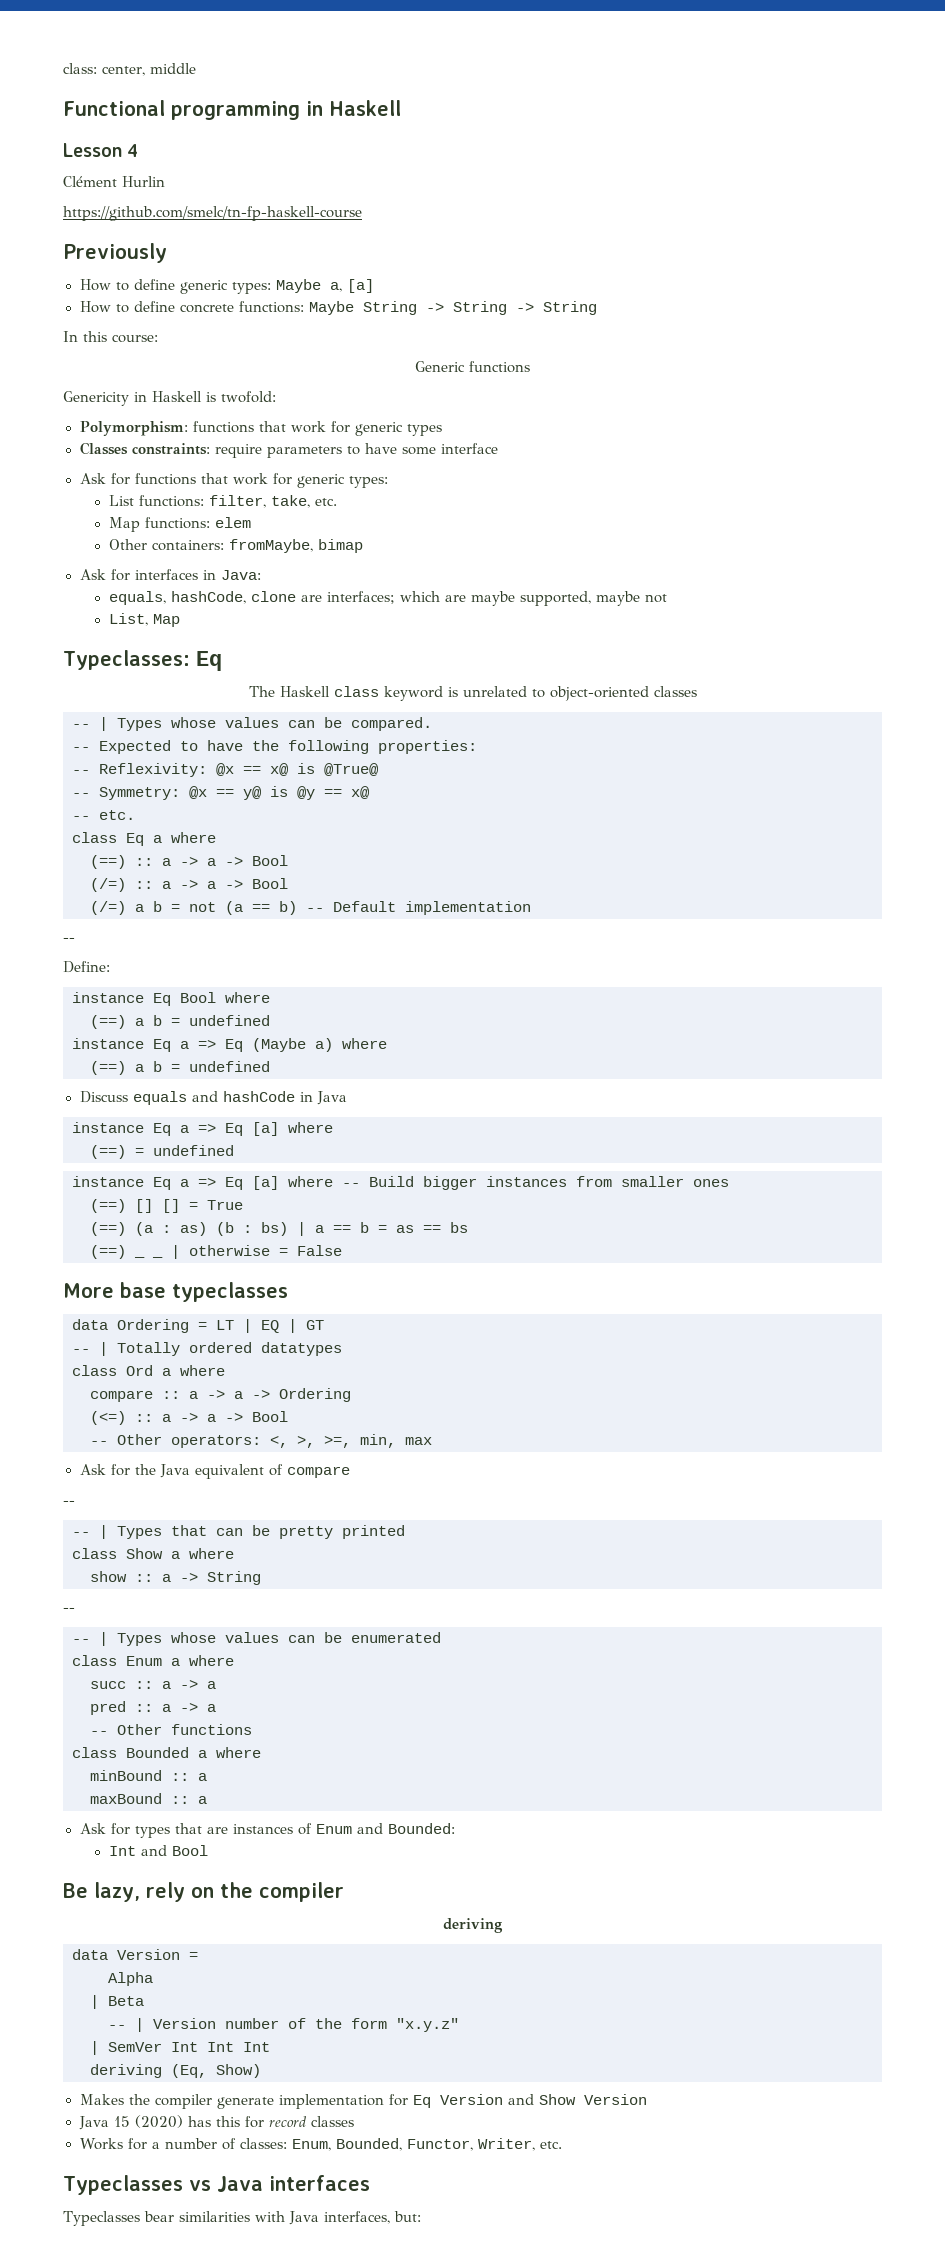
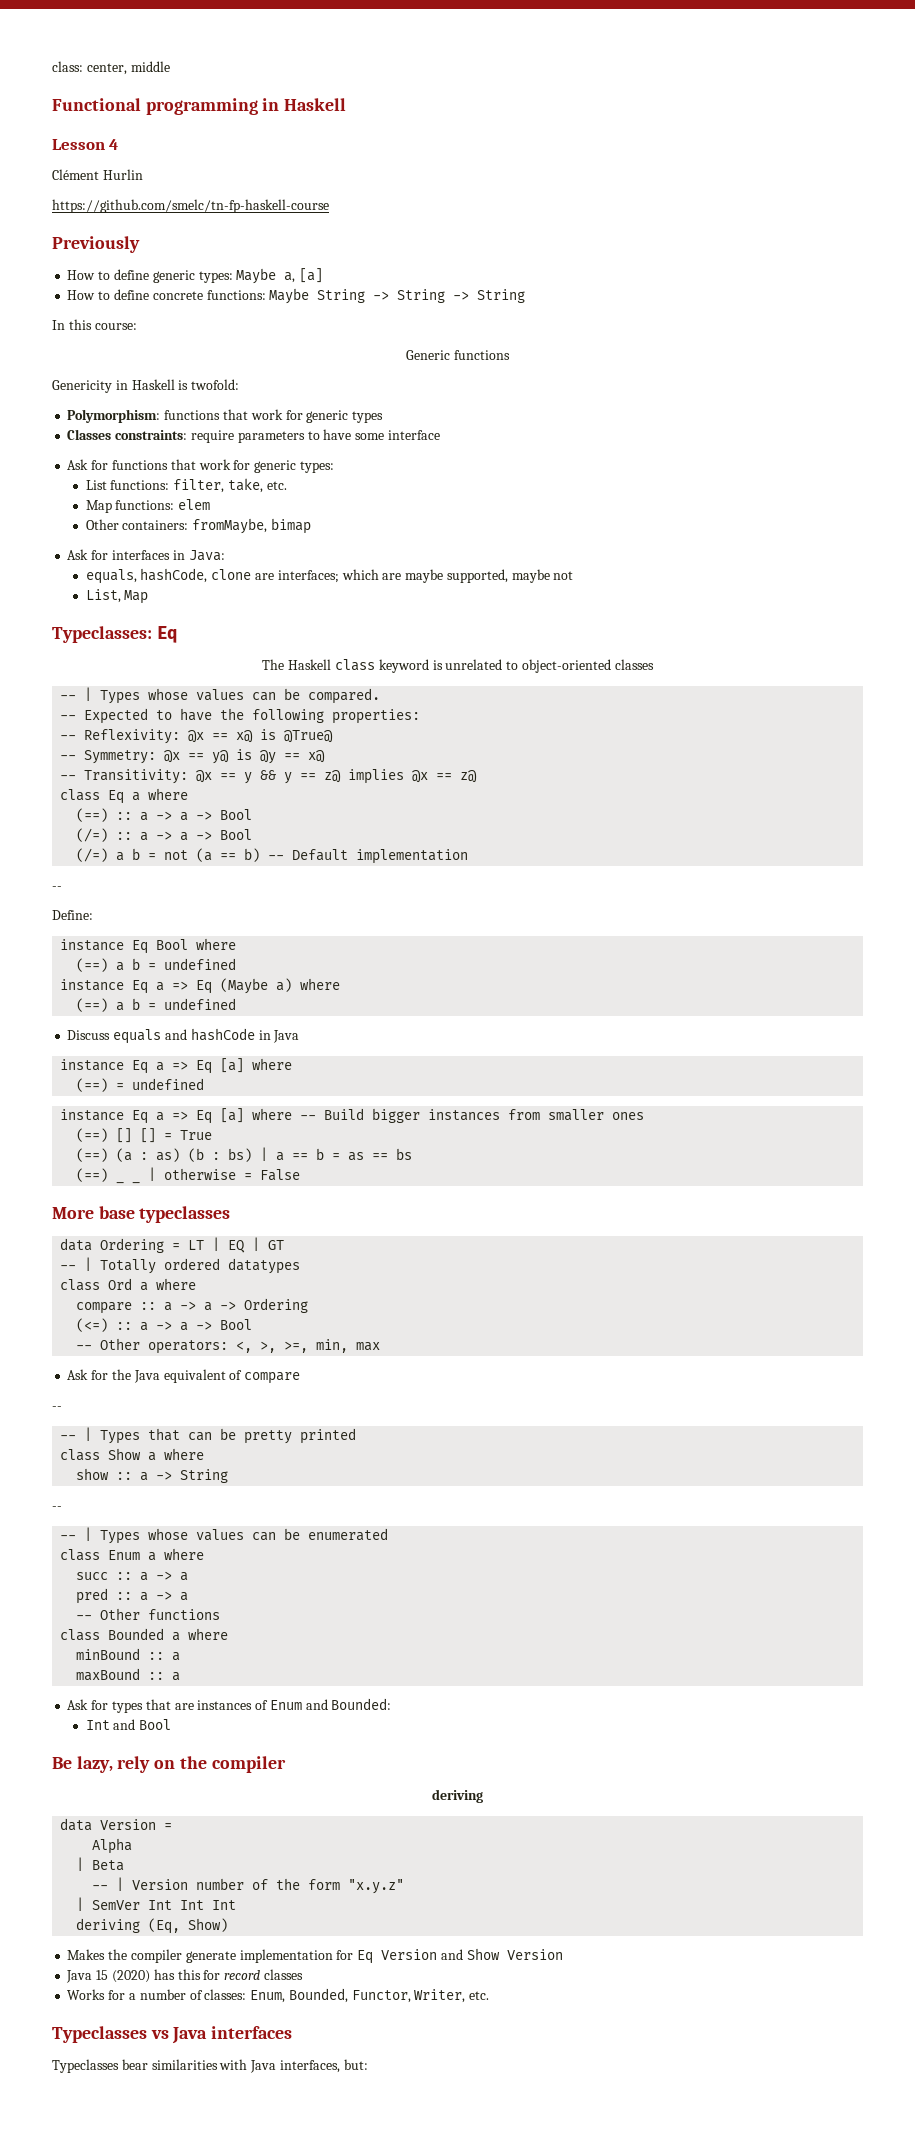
[99,810,135,820] etc. -> [84,769,478,784] Transitivity: @x == y && y == z@ implies @x == z@

